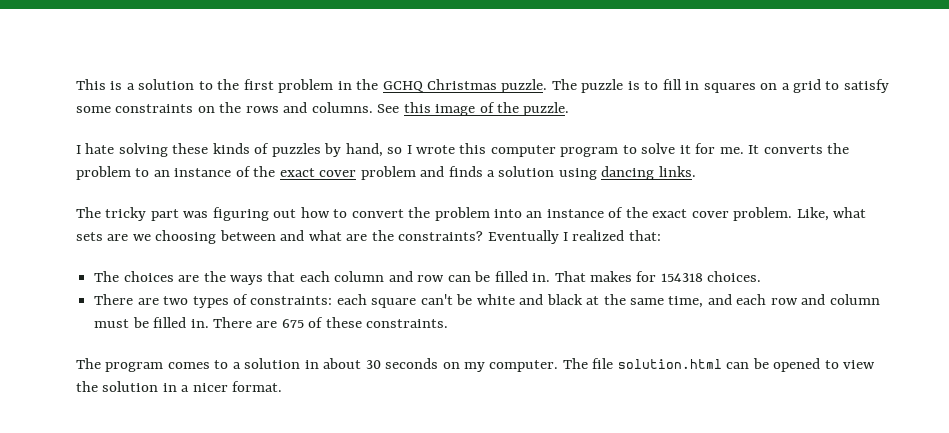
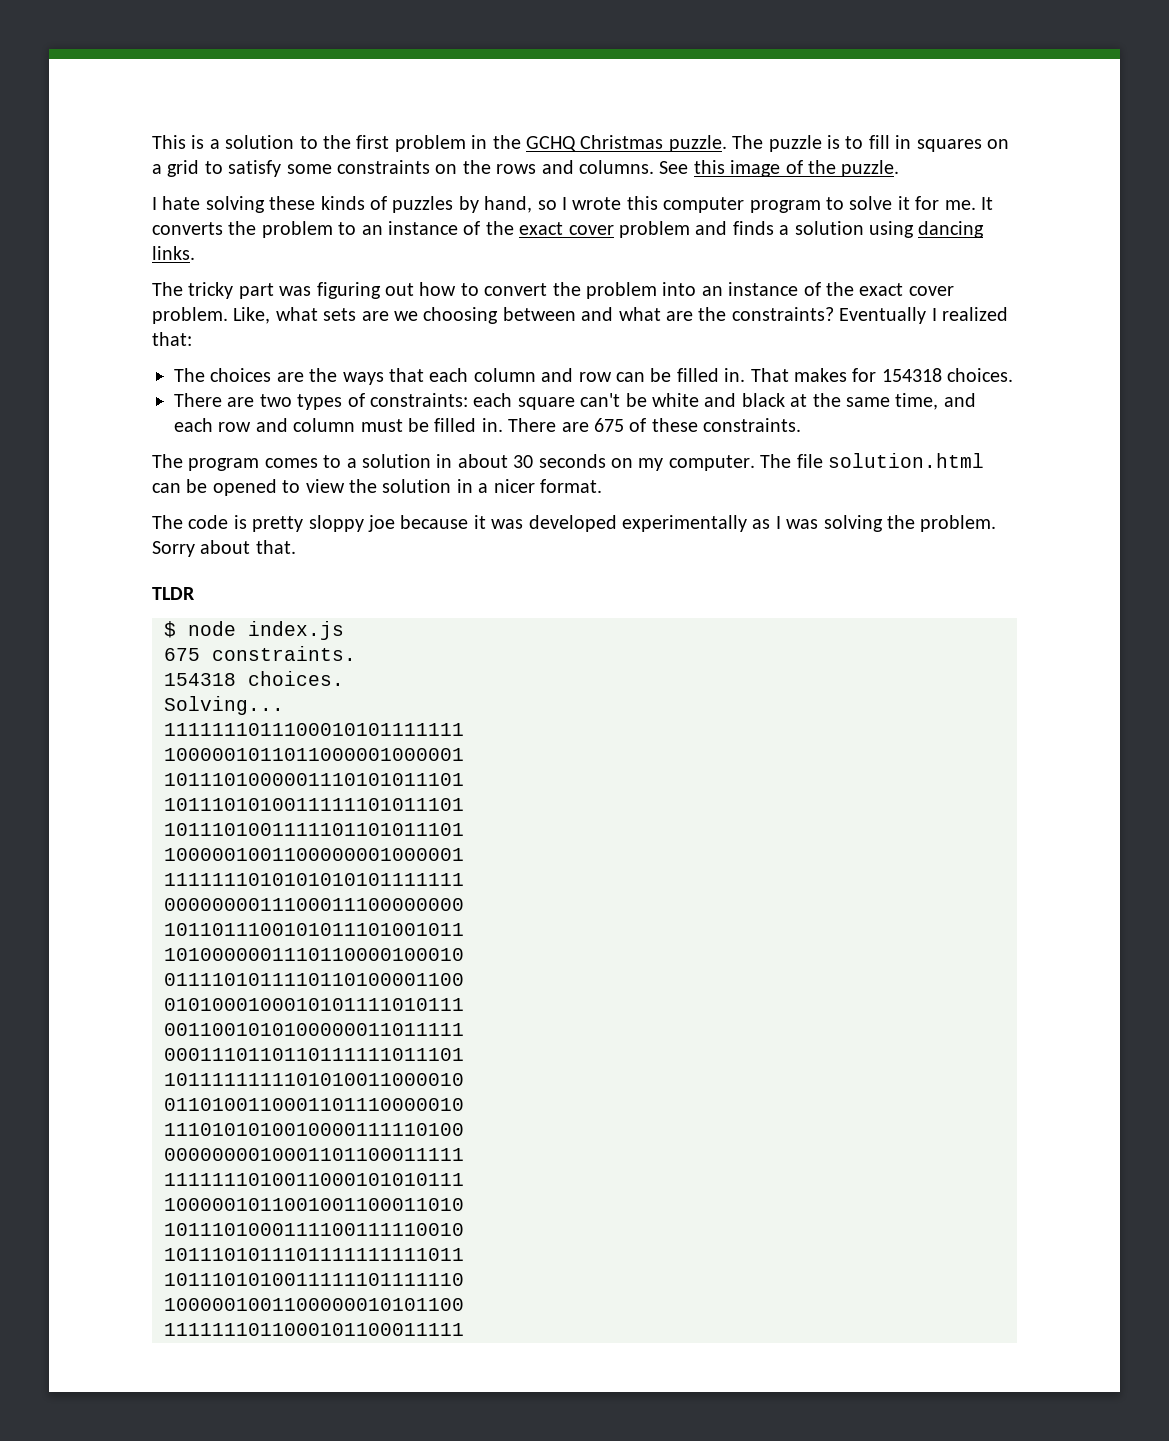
(283, 386) none -> [152,515,997,532] [152,540,296,557] [152,587,195,600] [164,621,344,640] [164,646,356,661] [164,671,344,686] [164,696,284,715] [164,723,464,736] [164,748,464,761] [164,773,464,786] [164,798,464,811] [164,823,464,836] [164,848,464,861] [164,873,464,886] [164,898,464,911] [164,923,464,936] [164,948,464,961] [164,973,464,986] [164,998,464,1011] [164,1023,464,1036] [164,1048,464,1061] [164,1073,464,1086] [164,1098,464,1111] [164,1123,464,1136] [164,1148,464,1161] [164,1173,464,1186] [164,1198,464,1211] [164,1223,464,1236] [164,1248,464,1261] [164,1273,464,1286] [164,1298,464,1311] [164,1323,464,1336] // The code is pretty sloppy joe because it was developed experimentally as I was solving the problem. Sorry about that. // TLDR // $ node index.js // 675 constraints. // 154318 choices. // Solving... // 1111111011100010101111111 // 1000001011011000001000001 // 1011101000001110101011101 // 1011101010011111101011101 // 1011101001111101101011101 // 1000001001100000001000001 // 1111111010101010101111111 // 0000000011100011100000000 // 1011011100101011101001011 // 1010000001110110000100010 // 0111101011110110100001100 // 0101000100010101111010111 // 0011001010100000011011111 // 0001110110110111111011101 // 1011111111101010011000010 // 0110100110001101110000010 // 1110101010010000111110100 // 0000000010001101100011111 // 1111111010011000101010111 // 1000001011001001100011010 // 1011101000111100111110010 // 1011101011101111111111011 // 1011101010011111101111110 // 1000001001100000010101100 // 1111111011000101100011111

